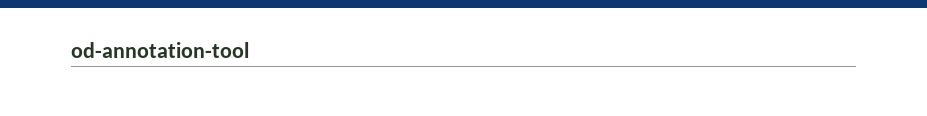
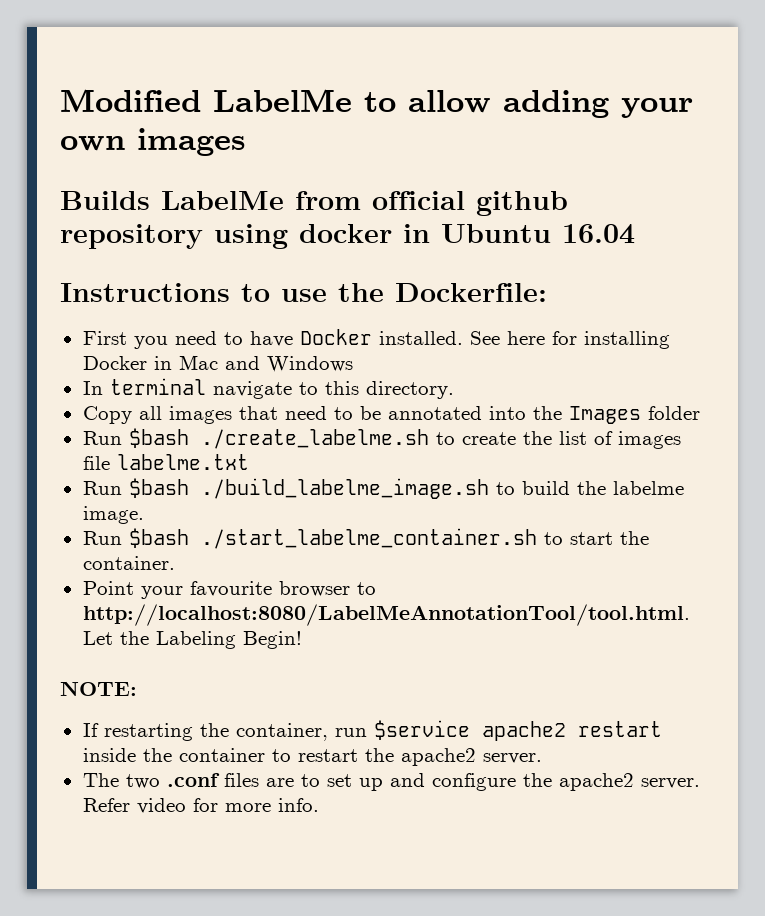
[71,42,249,58] od-annotation-tool -> [60,89,693,118] [60,128,246,156] [60,191,568,216] [60,224,635,249] [60,283,547,302] [82,329,670,349] [82,355,353,372] [82,378,454,399] [82,406,700,424] [82,428,681,449] [82,454,249,470] [82,478,684,499] [82,506,144,524] [82,528,649,549] [82,556,175,570] [82,581,376,599] [82,604,690,626] [82,631,302,649] [60,681,137,696] [82,720,662,741] [82,748,542,766] [82,773,700,791] [82,798,319,814] Modified LabelMe to allow adding your own images // Builds LabelMe from official github repository using docker in Ubuntu 16.04 // Instructions to use the Dockerfile: // First you need to have Docker installed. See here for installing Docker in Mac and Windows // In terminal navigate to this directory. // Copy all images that need to be annotated into the Images folder // Run $bash ./create_labelme.sh to create the list of images file labelme.txt // Run $bash ./build_labelme_image.sh to build the labelme image. // Run $bash ./start_labelme_container.sh to start the container. // Point your favourite browser to http://localhost:8080/LabelMeAnnotationTool/tool.html. Let the Labeling Begin! // NOTE: // If restarting the container, run $service apache2 restart inside the container to restart the apache2 server. // The two .conf files are to set up and configure the apache2 server. Refer video for more info.

